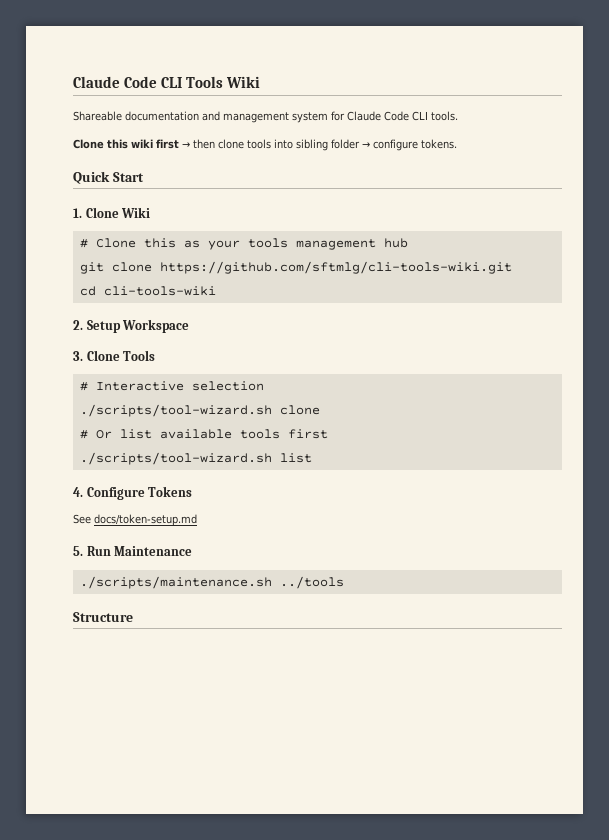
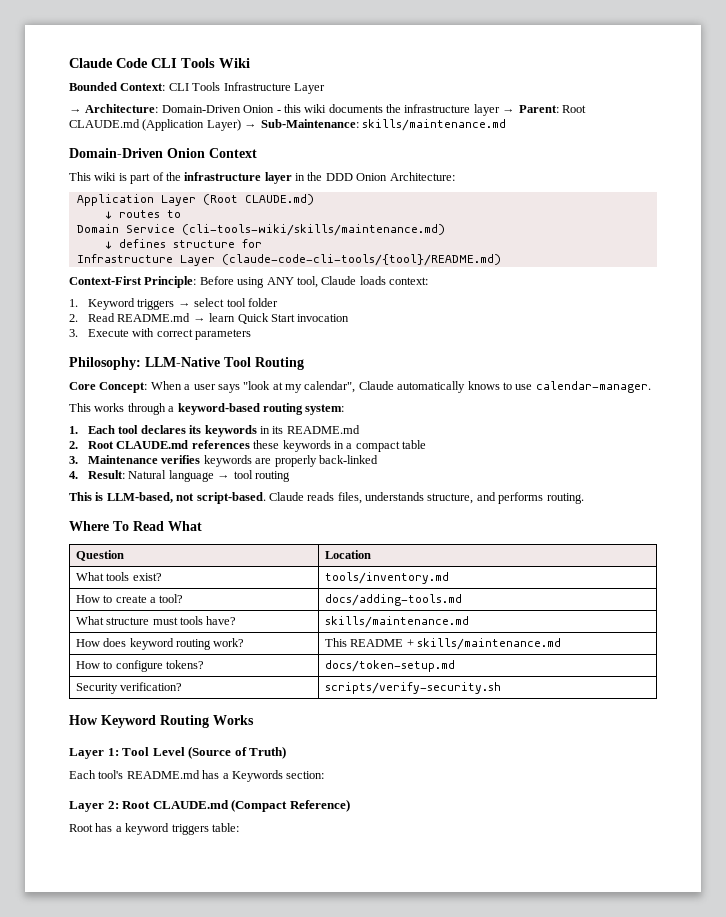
[73,111,458,123] [73,139,457,151] [73,171,144,184] [73,207,151,218] [79,238,408,250] [79,261,512,274] [79,286,216,296] [73,319,190,333] [73,350,156,361] [79,381,264,391] [79,404,320,417] [79,429,328,439] [79,452,312,465] [73,486,193,500] [73,514,197,526] [73,546,193,556] [79,576,344,589] [73,612,133,622] Shareable documentation and management system for Claude Code CLI tools. // Clone this wiki first → then clone tools into sibling folder → configure tokens. // Quick Start // 1. Clone Wiki // # Clone this as your tools management hub // git clone https://github.com/sftmlg/cli-tools-wiki.git // cd cli-tools-wiki // 2. Setup Workspace // 3. Clone Tools // # Interactive selection // ./scripts/tool-wizard.sh clone // # Or list available tools first // ./scripts/tool-wizard.sh list // 4. Configure Tokens // See docs/token-setup.md // 5. Run Maintenance // ./scripts/maintenance.sh ../tools // Structure -> [69,82,325,94] [69,104,586,116] [69,119,506,131] [69,148,257,158] [69,172,455,184] [76,194,314,206] [104,210,181,219] [76,224,445,236] [104,239,262,249] [76,254,501,266] [69,276,428,288] [69,298,278,310] [69,313,350,324] [69,328,252,340] [69,357,304,370] [69,381,651,393] [69,403,345,415] [69,425,360,437] [69,440,427,452] [69,455,378,467] [69,470,290,482] [69,492,584,504] [69,521,202,531] [75,550,124,561] [324,550,371,559] [75,572,162,581] [324,572,449,584] [75,594,184,603] [324,594,462,606] [75,616,237,625] [324,616,469,628] [75,638,245,650] [324,638,561,650] [75,660,204,672] [324,660,455,672] [75,682,183,694] [324,682,501,694] [69,715,254,728] [69,746,287,759] [69,770,325,782] [69,799,350,812] [69,823,239,835] Bounded Context: CLI Tools Infrastructure Layer // → Architecture: Domain-Driven Onion - this wiki documents the infrastructure layer → Parent: Root CLAUDE.md (Application Layer) → Sub-Maintenance: skills/maintenance.md // Domain-Driven Onion Context // This wiki is part of the infrastructure layer in the DDD Onion Architecture: // Application Layer (Root CLAUDE.md) // ↓ routes to // Domain Service (cli-tools-wiki/skills/maintenance.md) // ↓ defines structure for // Infrastructure Layer (claude-code-cli-tools/{tool}/README.md) // Context-First Principle: Before using ANY tool, Claude loads context: // 1. Keyword triggers → select tool folder // 2. Read README.md → learn Quick Start invocation // 3. Execute with correct parameters // Philosophy: LLM-Native Tool Routing // Core Concept: When a user says "look at my calendar", Claude automatically knows to use calendar-manager. // This works through a keyword-based routing system: // 1. Each tool declares its keywords in its README.md // 2. Root CLAUDE.md references these keywords in a compact table // 3. Maintenance verifies keywords are properly back-linked // 4. Result: Natural language → tool routing // This is LLM-based, not script-based. Claude reads files, understands structure, and performs routing. // Where To Read What // Question | Location // What tools exist? | tools/inventory.md // How to create a tool? | docs/adding-tools.md // What structure must tools have? | skills/maintenance.md // How does keyword routing work? | This README + skills/maintenance.md // How to configure tokens? | docs/token-setup.md // Security verification? | scripts/verify-security.sh // How Keyword Routing Works // Layer 1: Tool Level (Source of Truth) // Each tool's README.md has a Keywords section: // Layer 2: Root CLAUDE.md (Compact Reference) // Root has a keyword triggers table:

